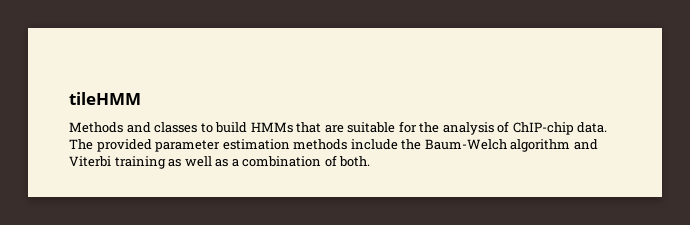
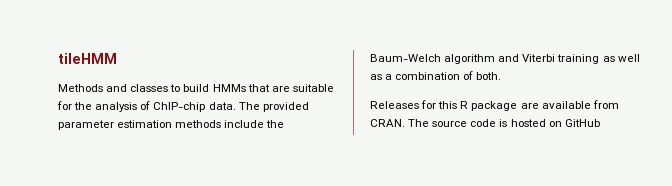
(371, 161) none -> [370,100,619,111] [370,119,600,127] // Releases for this R package are available from CRAN. The source code is hosted on GitHub

